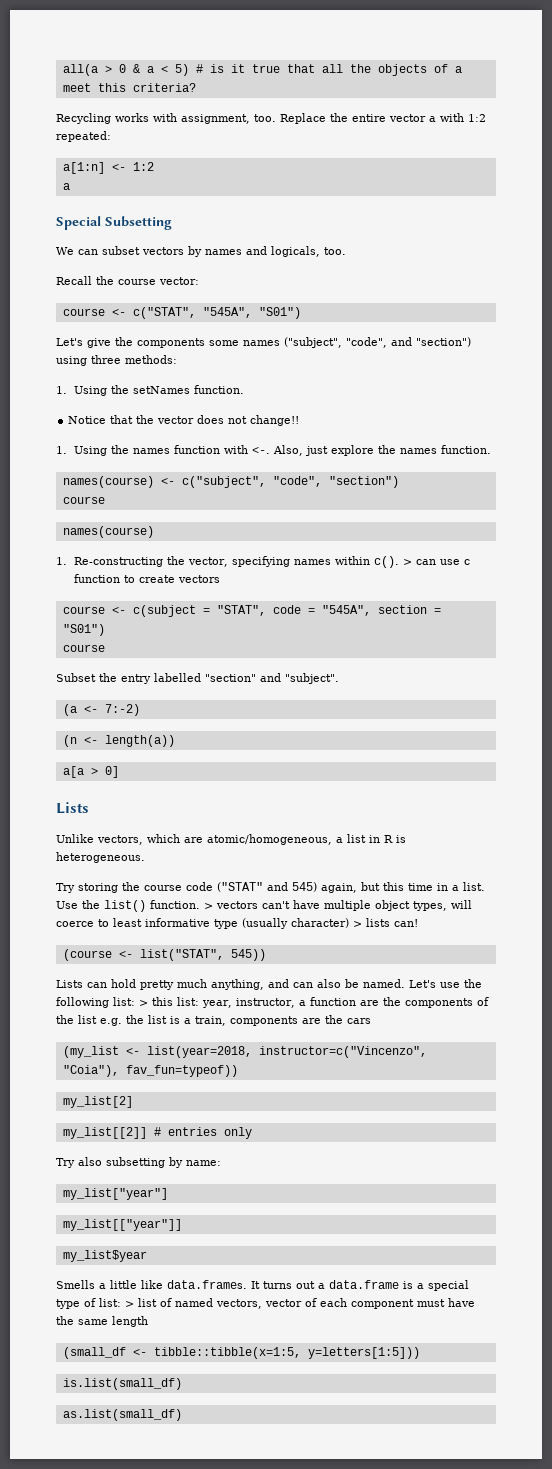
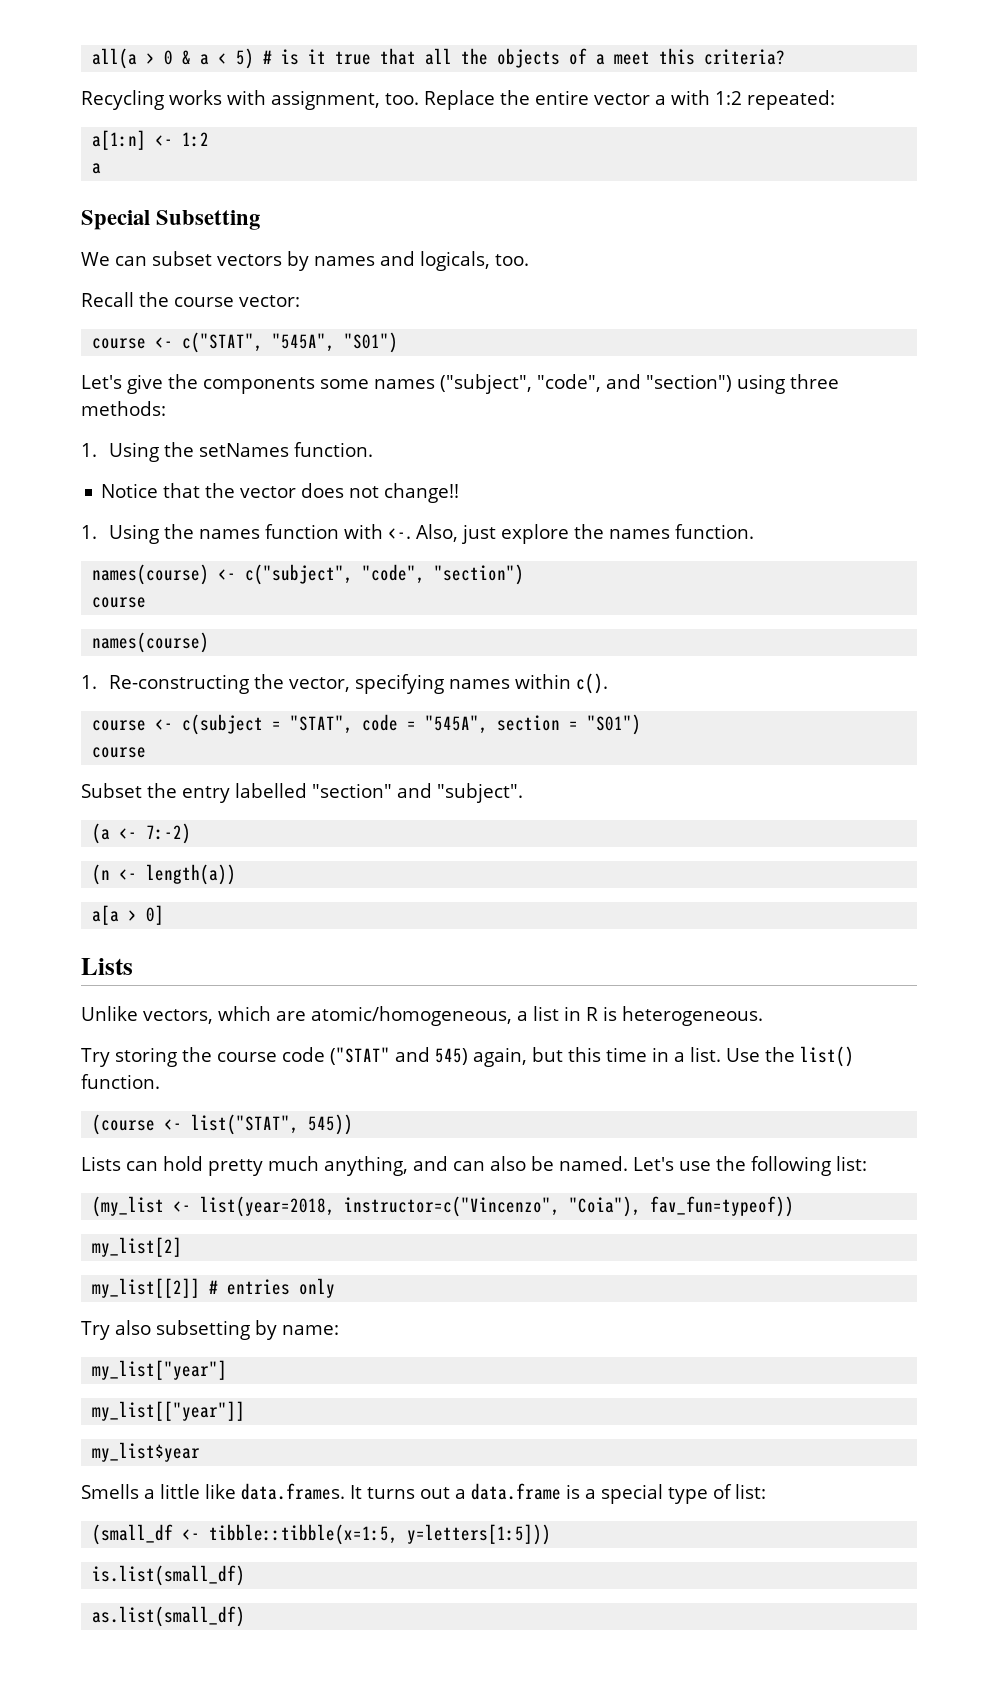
[402,559,470,565] [73,574,220,583] > can use c function to create vectors -> (608, 683) none
[204,900,472,911] [56,918,418,929] > vectors can't have multiple object types, will coerce to least informative type (usually character) > lists can! -> (160, 1081) none
[139,997,489,1008] [56,1015,371,1026] > this list: year, instructor, a function are the components of the list e.g. the list is a train, components are the cars -> (867, 1163) none
[125,1298,475,1309] [56,1316,148,1327] > list of named vectors, vector of each component must have the same length -> (766, 1491) none

